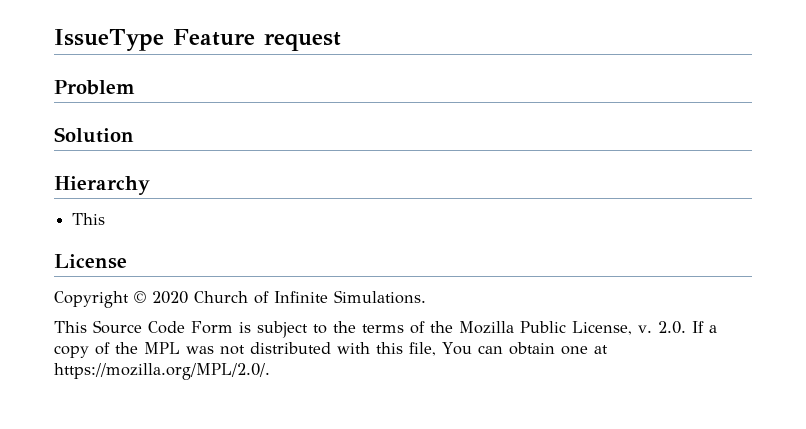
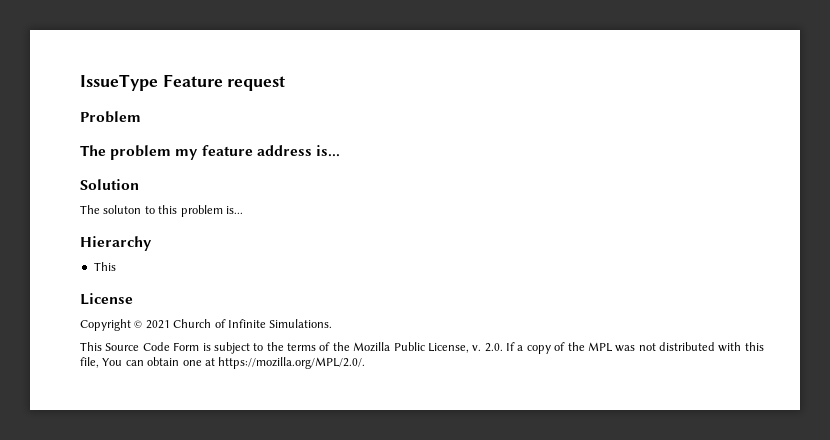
[54,127,134,143] Solution -> [80,145,340,160] [80,179,139,190] [80,205,243,217] The problem my feature address is... // Solution // The soluton to this problem is...
[152,291,188,304] 2020 -> [145,320,170,329] 2021

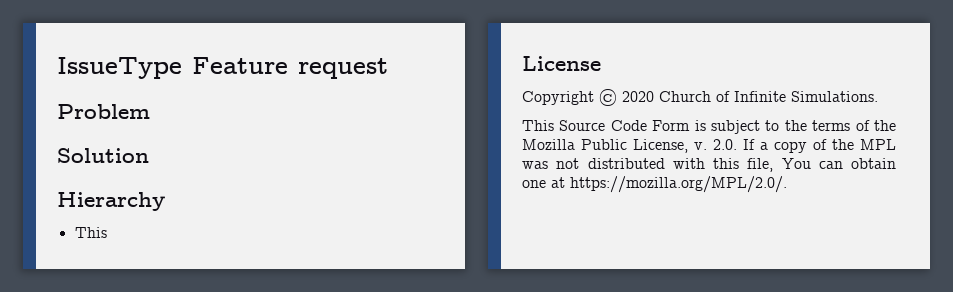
[80,145,340,160] [80,179,139,190] [80,205,243,217] The problem my feature address is... // Solution // The soluton to this problem is... -> [57,148,149,163] Solution
[145,320,170,329] 2021 -> [622,91,654,102] 2020

